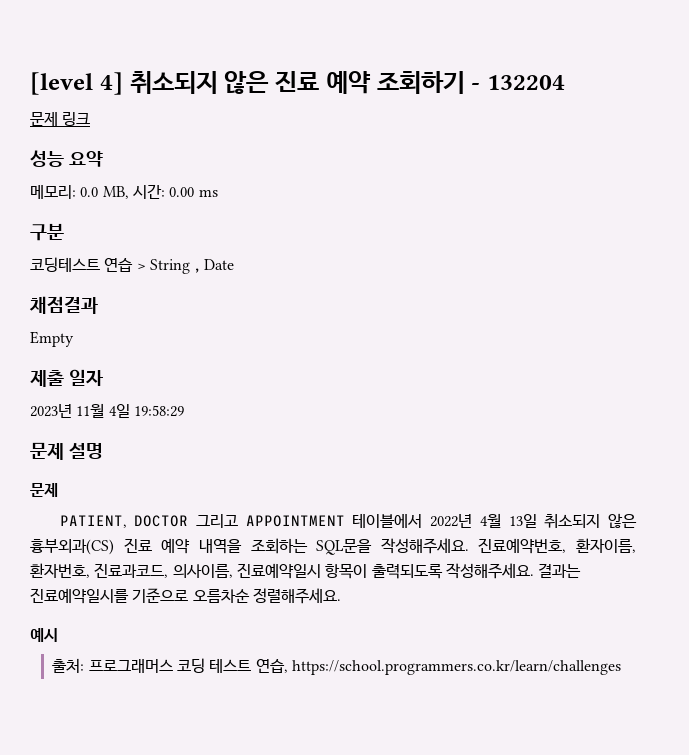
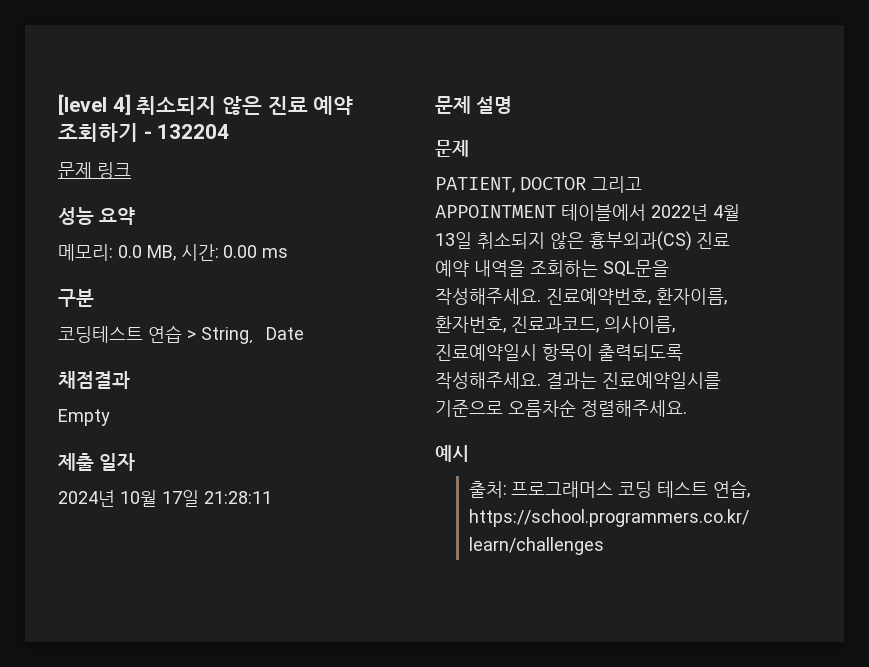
[30,403,184,418] 2023년 11월 4일 19:58:29 -> [58,490,272,507] 2024년 10월 17일 21:28:11

